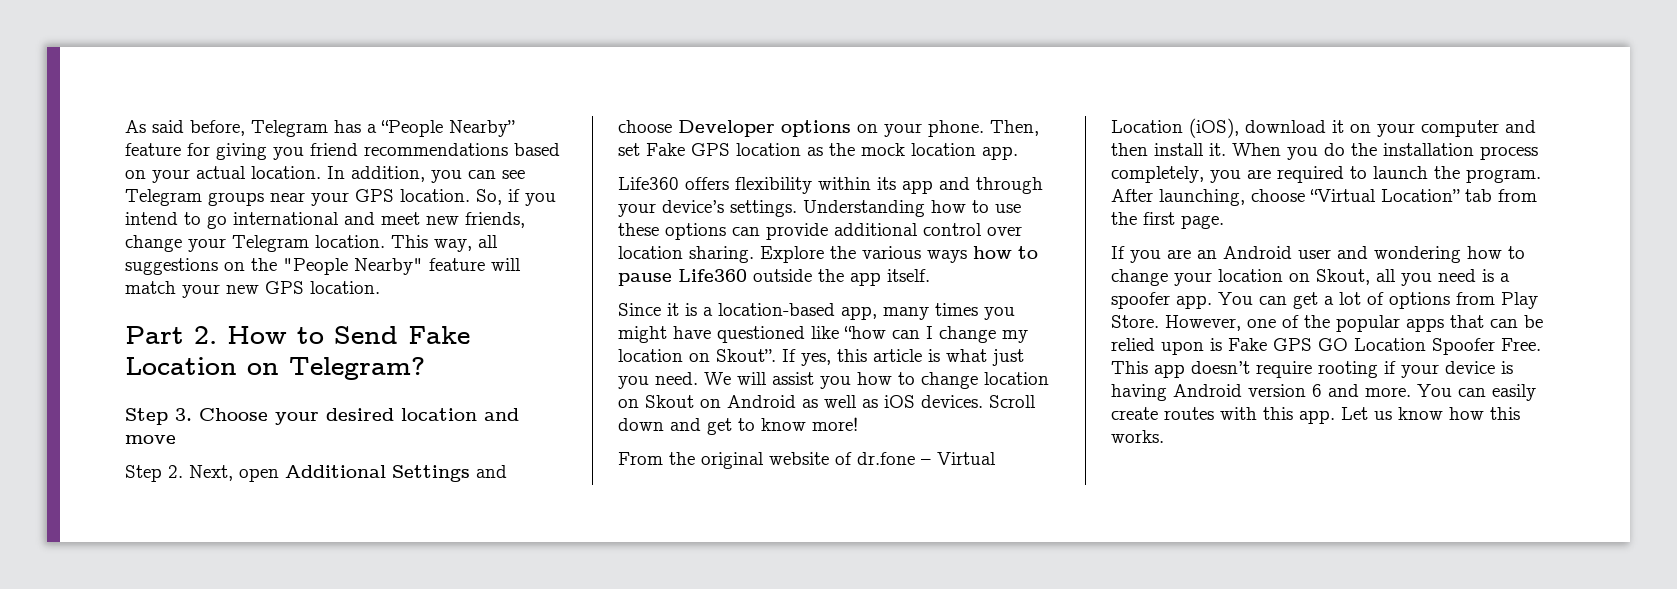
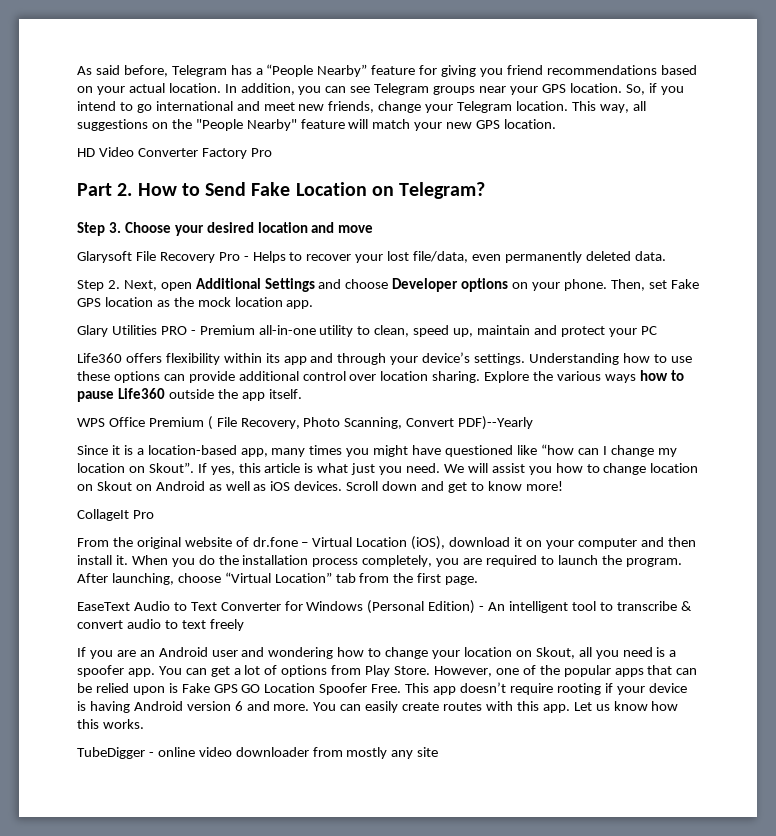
(380, 287) none -> [77,147,272,159] // HD Video Converter Factory Pro
(176, 439) none -> [77,251,666,263] // Glarysoft File Recovery Pro - Helps to recover your lost file/data, even permanently deleted data.
(1018, 153) none -> [77,325,657,337] // Glary Utilities PRO - Premium all-in-one utility to clean, speed up, maintain and protect your PC
(930, 275) none -> [77,416,534,430] // WPS Office Premium ( File Recovery, Photo Scanning, Convert PDF)--Yearly
(858, 424) none -> [77,509,154,521] // CollageIt Pro
(1224, 222) none -> [77,600,692,614] [77,619,244,631] // EaseText Audio to Text Converter for Windows (Personal Edition) - An intelligent tool to transcribe & convert audio to text freely
(1164, 436) none -> [77,747,439,759] // TubeDigger - online video downloader from mostly any site

